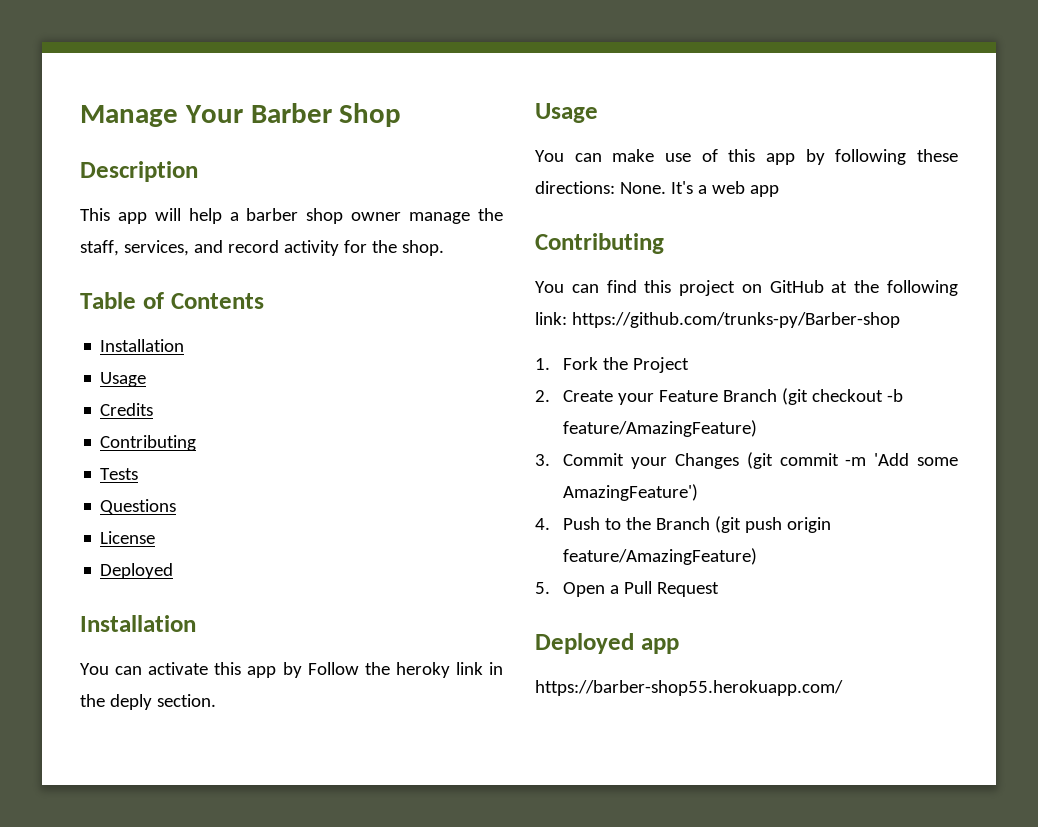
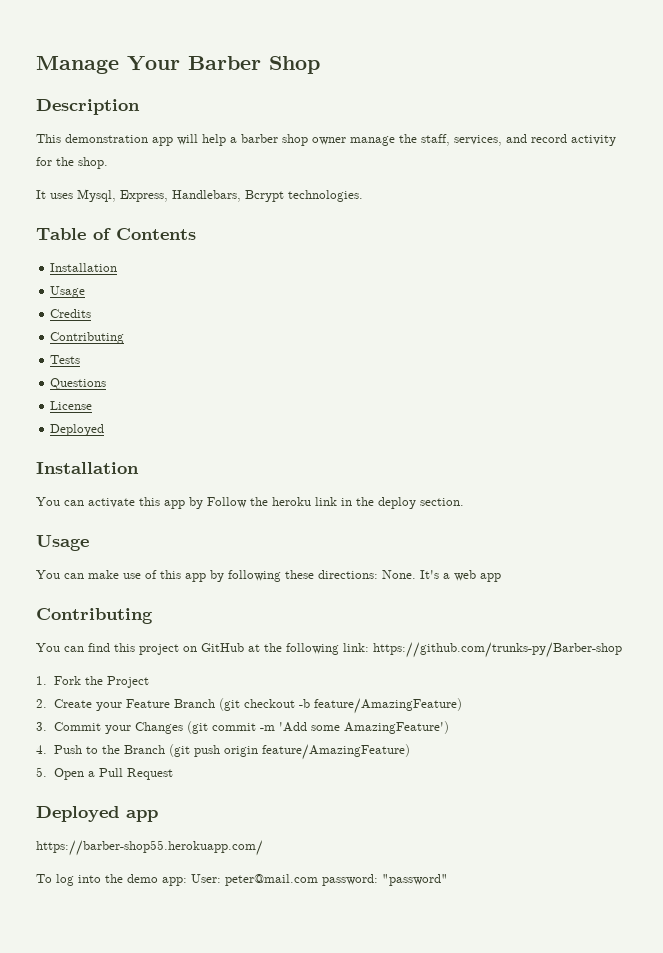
(110, 214) none -> [65,134,148,143] demonstration
(444, 248) none -> [36,189,363,202] // It uses Mysql, Express, Handlebars, Bcrypt technologies.
[395,662,450,678] heroky -> [272,497,311,506] heroku
[109,694,152,710] deply -> [378,497,416,509] deploy
(843, 688) none -> [36,874,448,886] // To log into the demo app: User: peter@mail.com password: "password"

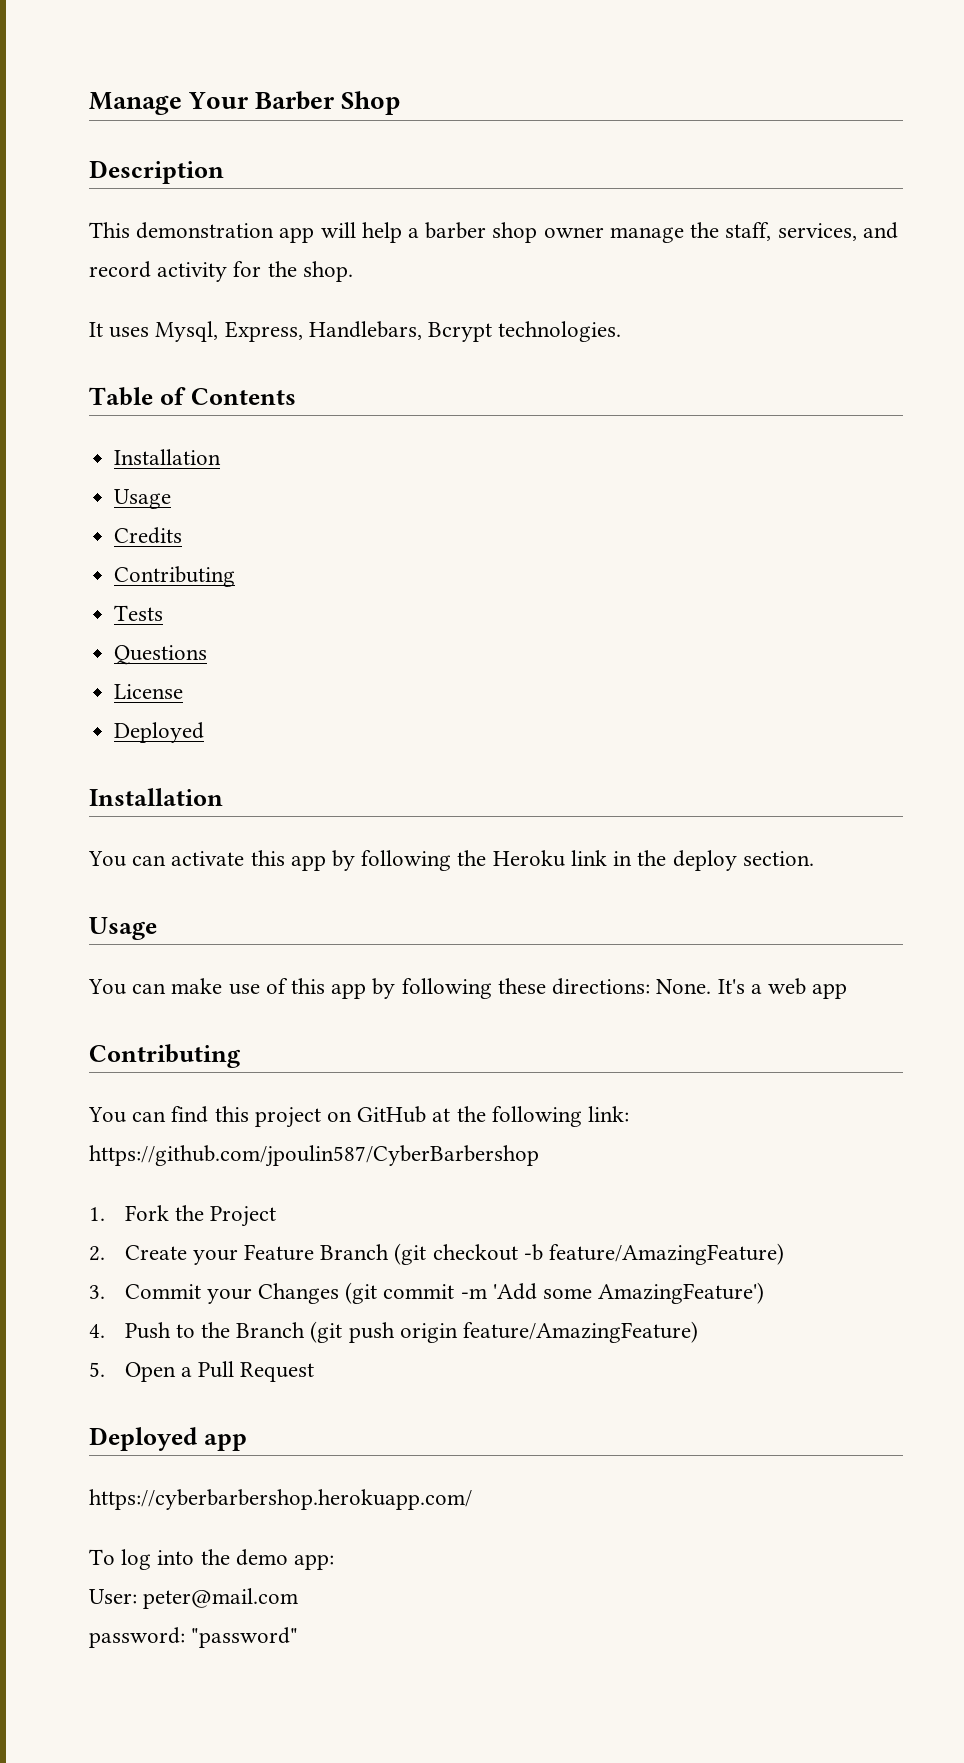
[207,497,311,508] Follow the heroku -> [361,850,565,871] following the Heroku
[373,642,622,658] https://github.com/trunks-py/Barber-shop -> [89,1145,539,1167] https://github.com/jpoulin587/CyberBarbershop
[36,840,263,856] https://barber-shop55.herokuapp.com/ -> [89,1489,472,1510] https://cyberbarbershop.herokuapp.com/
(187, 881) none -> (335, 1562) //
(318, 880) none -> (299, 1598) //

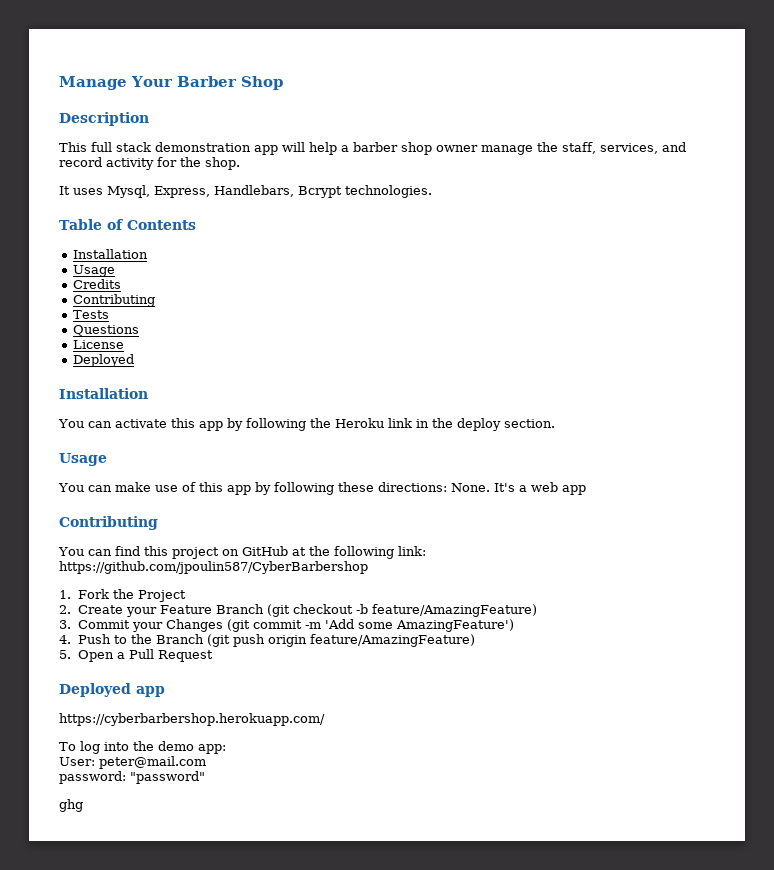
(130, 230) none -> [91,142,151,152] full stack
(299, 1637) none -> [59,799,83,812] // ghg

